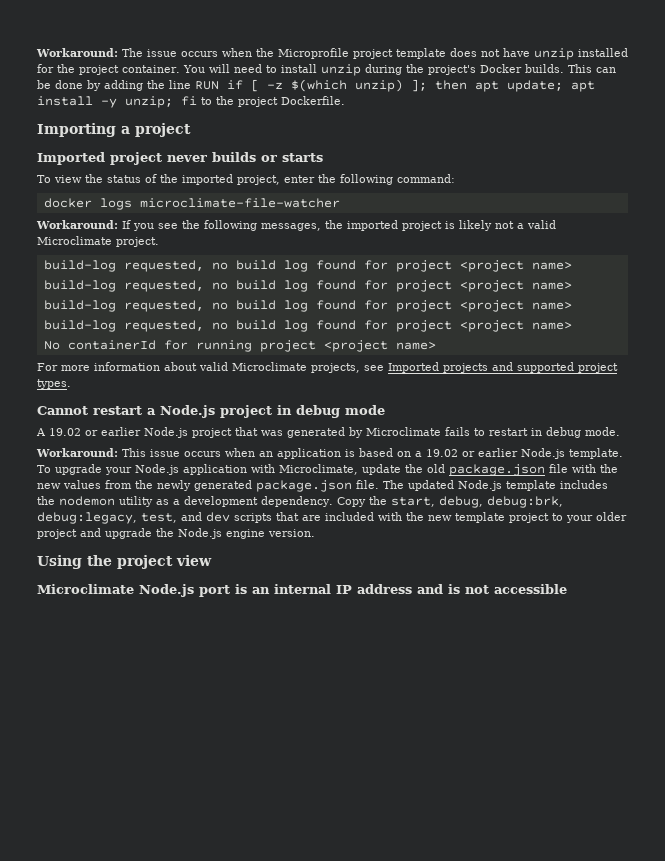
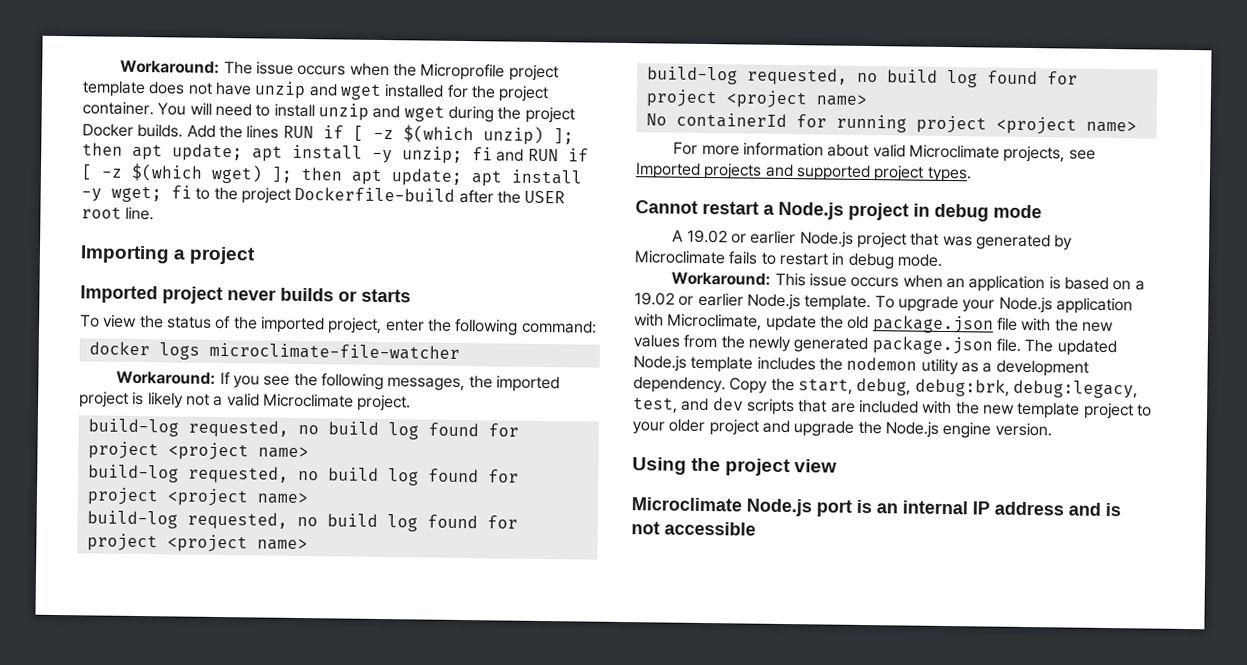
(574, 54) none -> [308,83,382,100] and wget
(361, 70) none -> [372,104,445,122] and wget
[427,65,476,75] project's -> [524,106,575,124] project
[567,64,616,73] [37,80,191,91] This can be done by adding the line -> [186,124,280,139] Add the lines
[201,96,345,107] to the project Dockerfile. -> [496,148,589,162] [81,162,583,187] [81,185,566,204] [81,206,155,221] and RUN if [ -z $(which wget) ]; then apt update; apt install -y wget; fi to the project Dockerfile-build after the USER root line.

